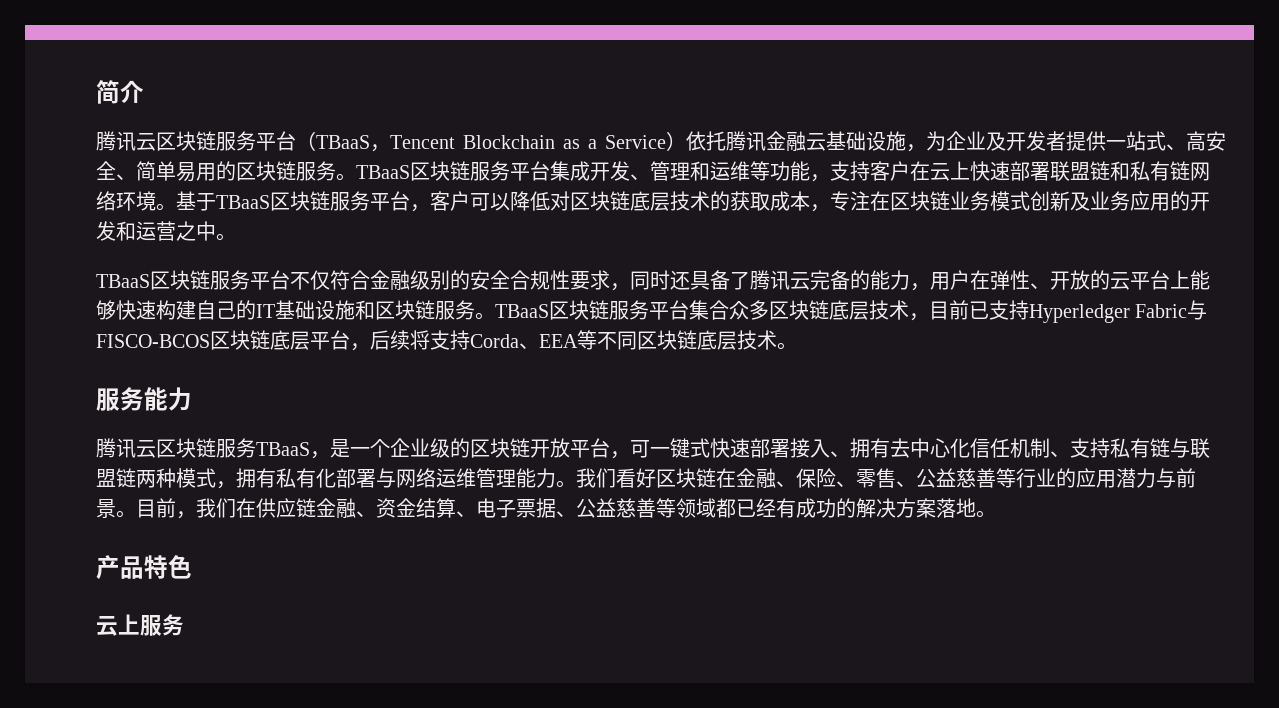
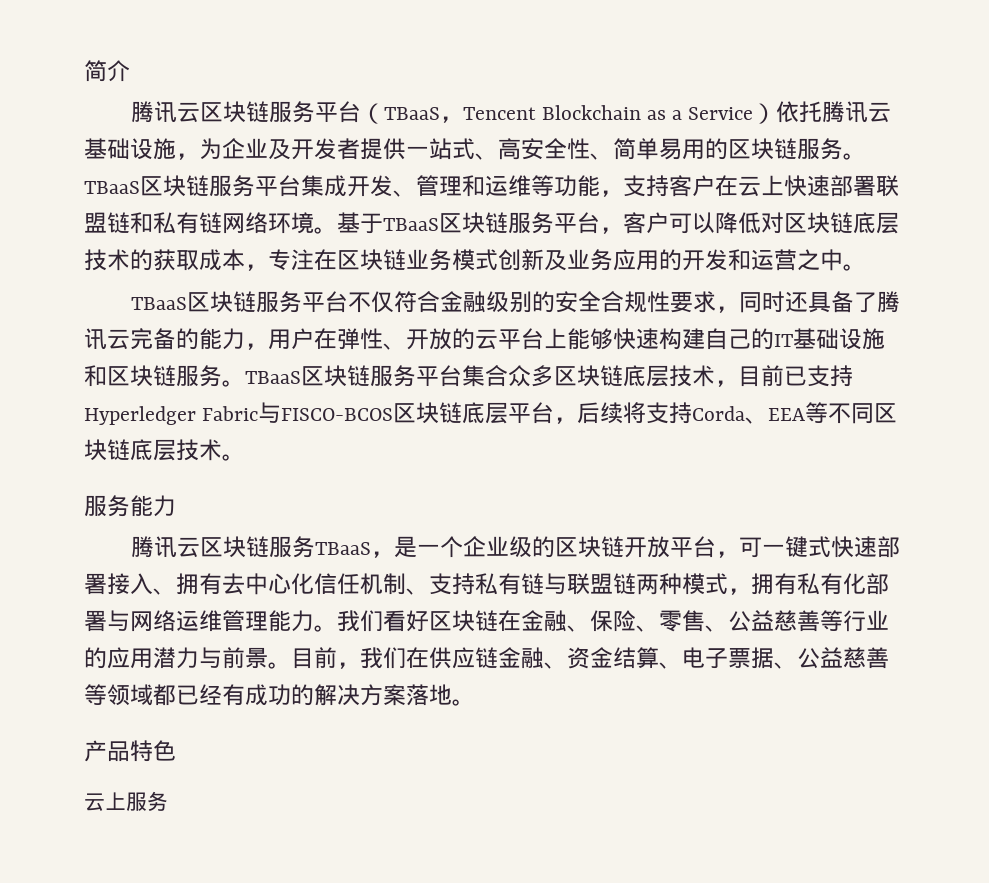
[766,131,806,151] 金融 -> (869, 112) none
(116, 170) none -> [567,138,590,160] 性

